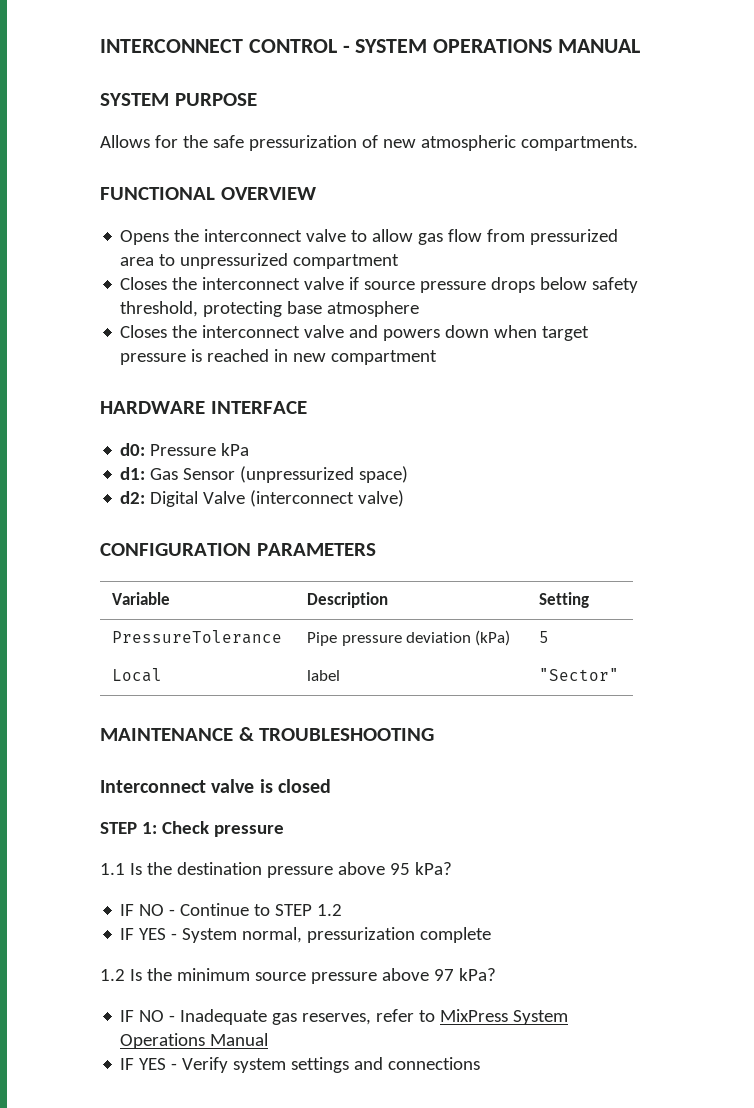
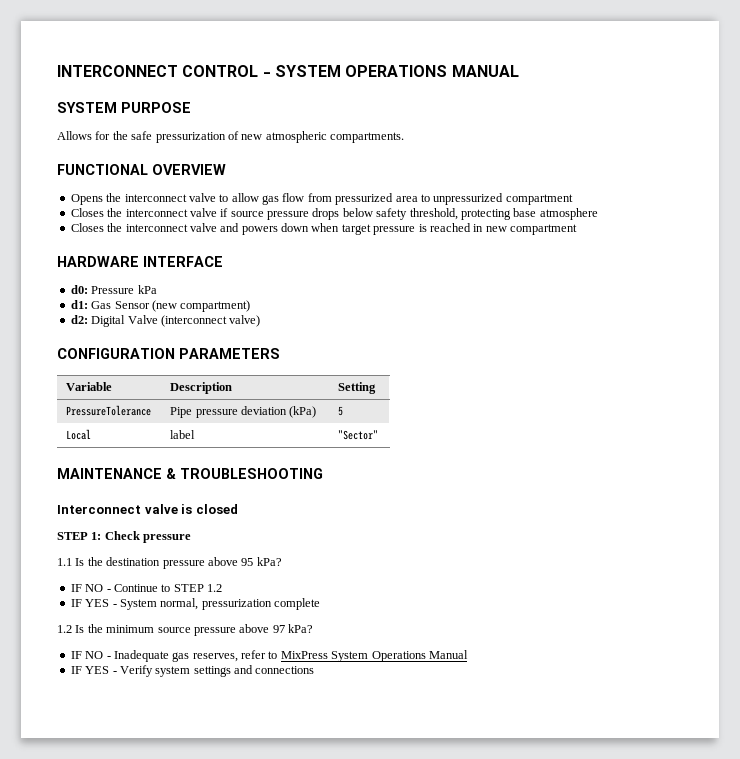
[240,466,409,483] (unpressurized space) -> [151,300,251,312] (new compartment)

